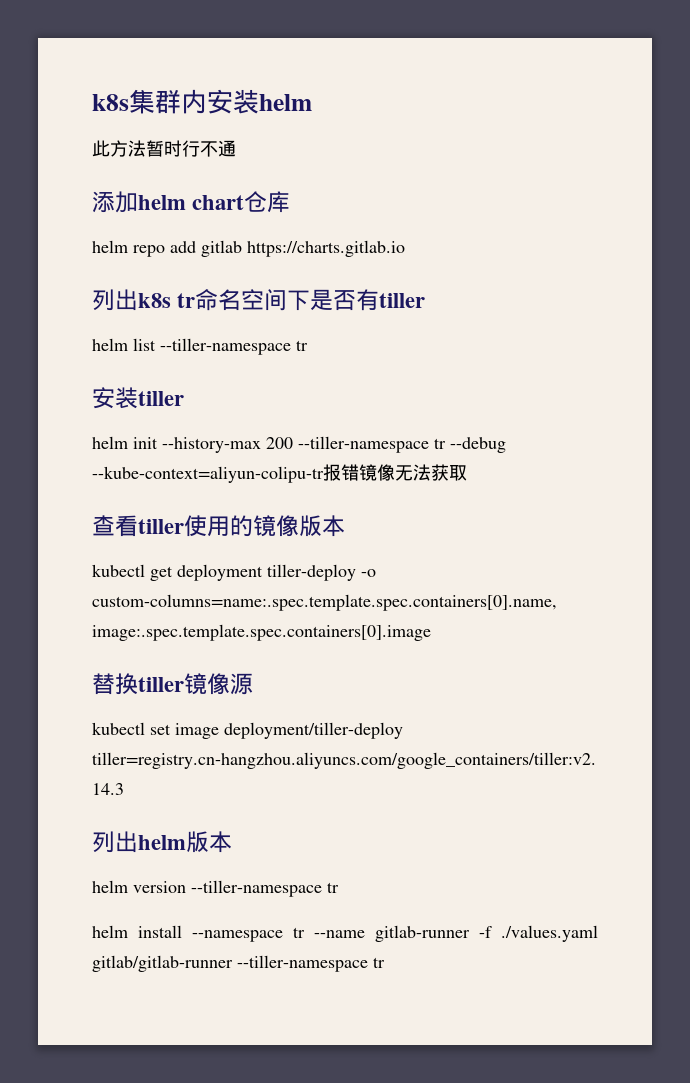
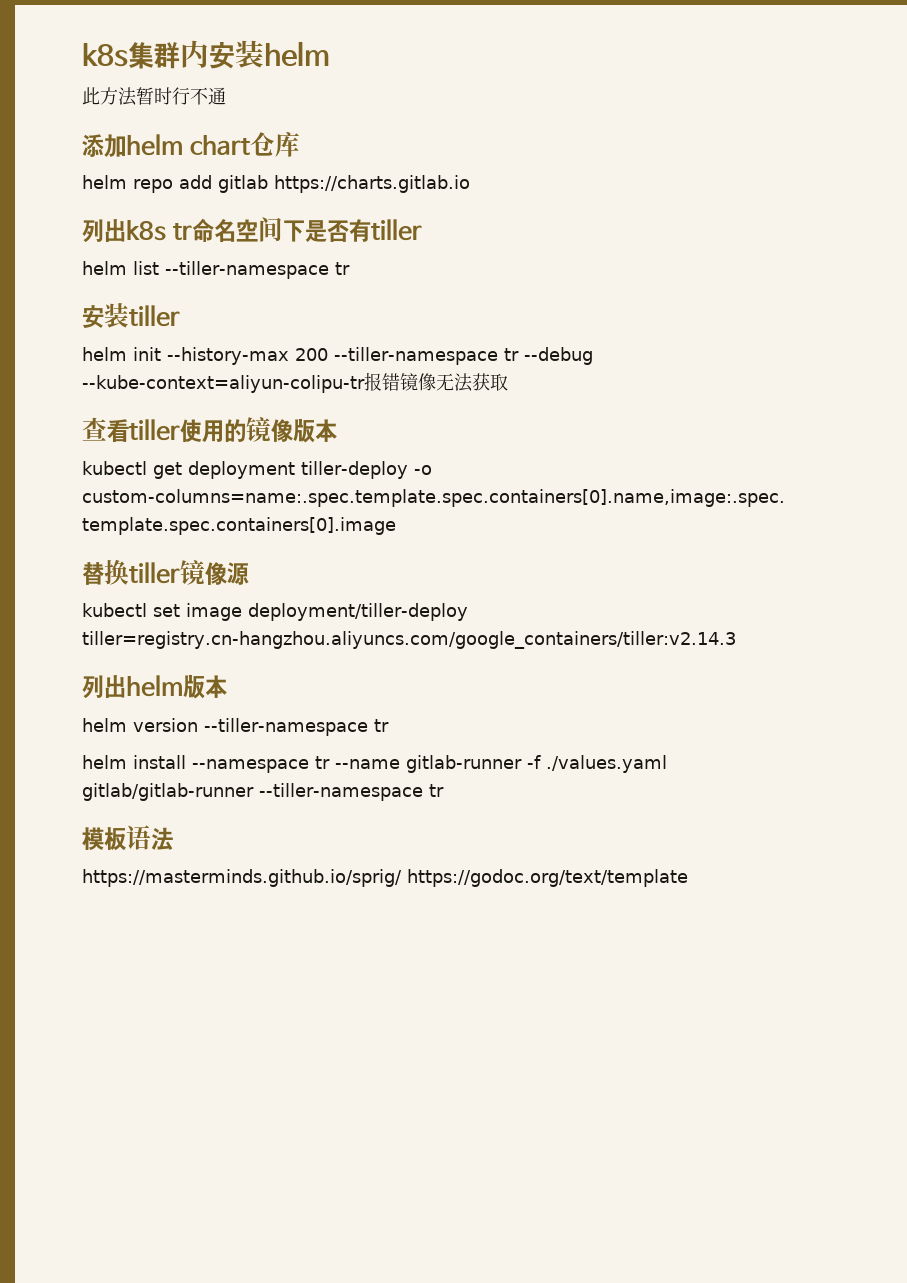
(385, 962) none -> [82,825,173,851] [82,869,688,887] // 模板语法 // https://masterminds.github.io/sprig/ https://godoc.org/text/template

